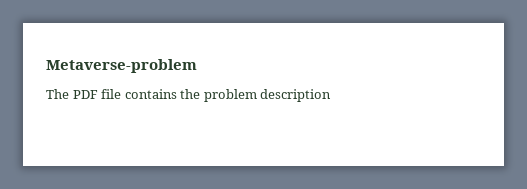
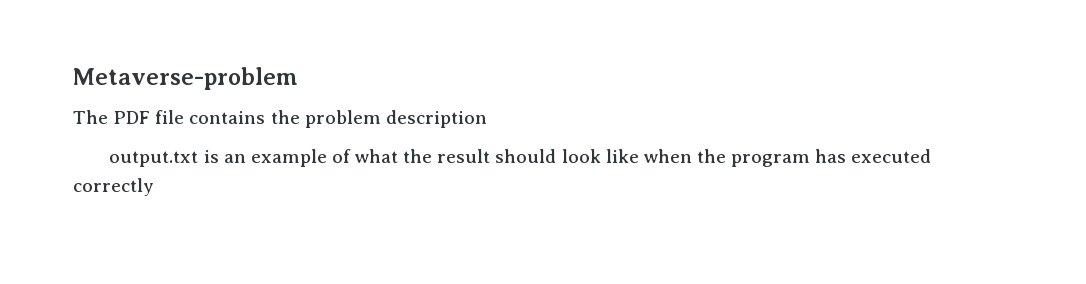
(332, 95) none -> [109,149,932,167] [73,178,154,196] // output.txt is an example of what the result should look like when the program has executed correctly

